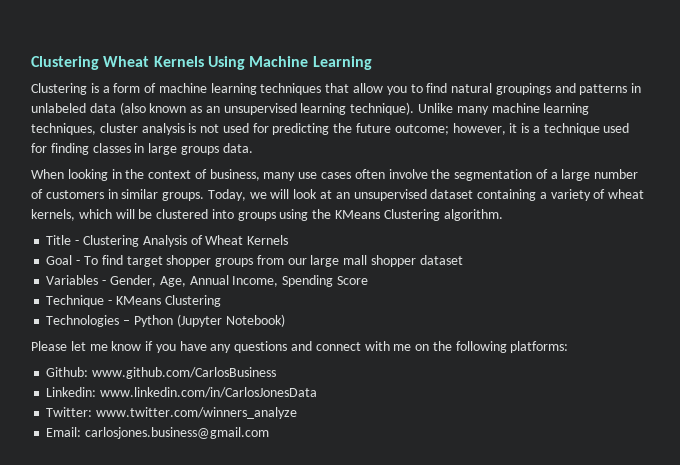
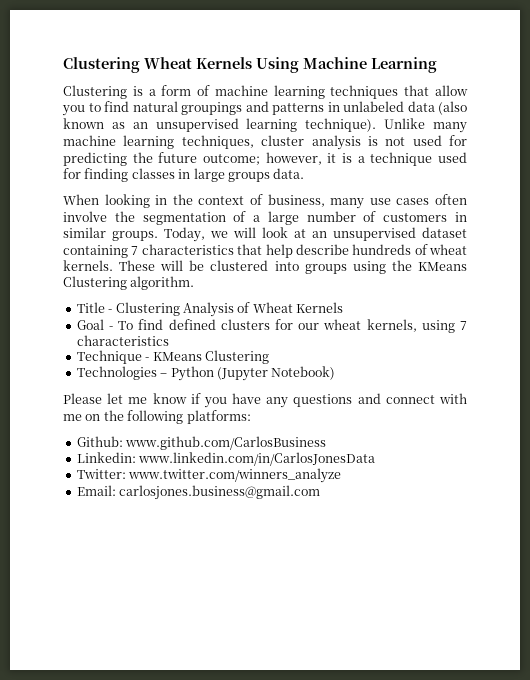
[539,189,645,201] [31,209,112,221] a variety of wheat kernels, which -> [131,244,467,258] [63,260,156,271] 7 characteristics that help describe hundreds of wheat kernels. These
[126,255,463,267] [46,275,368,287] target shopper groups from our large mall shopper dataset // Variables - Gender, Age, Annual Income, Spending Score -> [168,319,467,333] [76,335,169,346] defined clusters for our wheat kernels, using 7 characteristics

